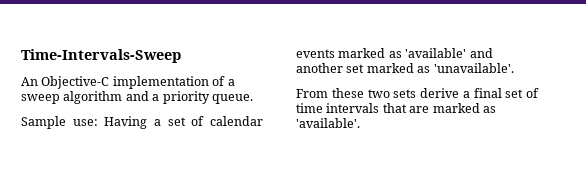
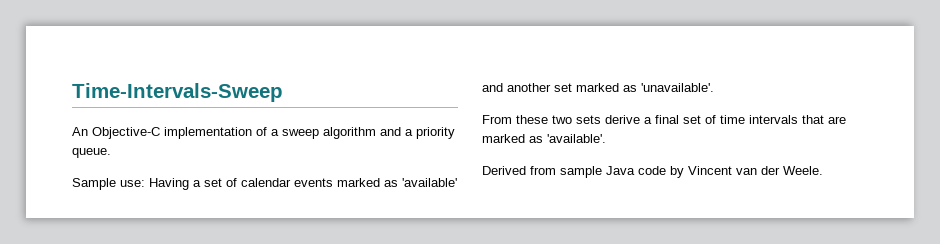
(360, 123) none -> [482,166,823,178] // Derived from sample Java code by Vincent van der Weele.

